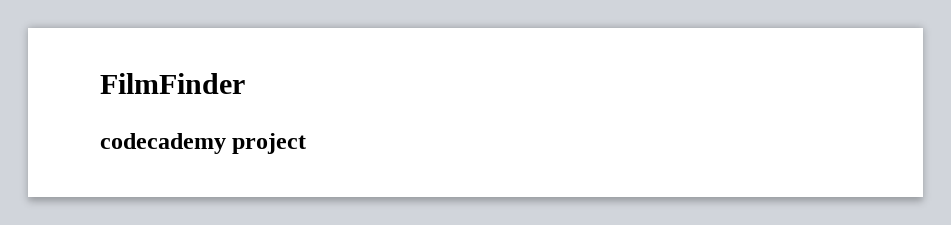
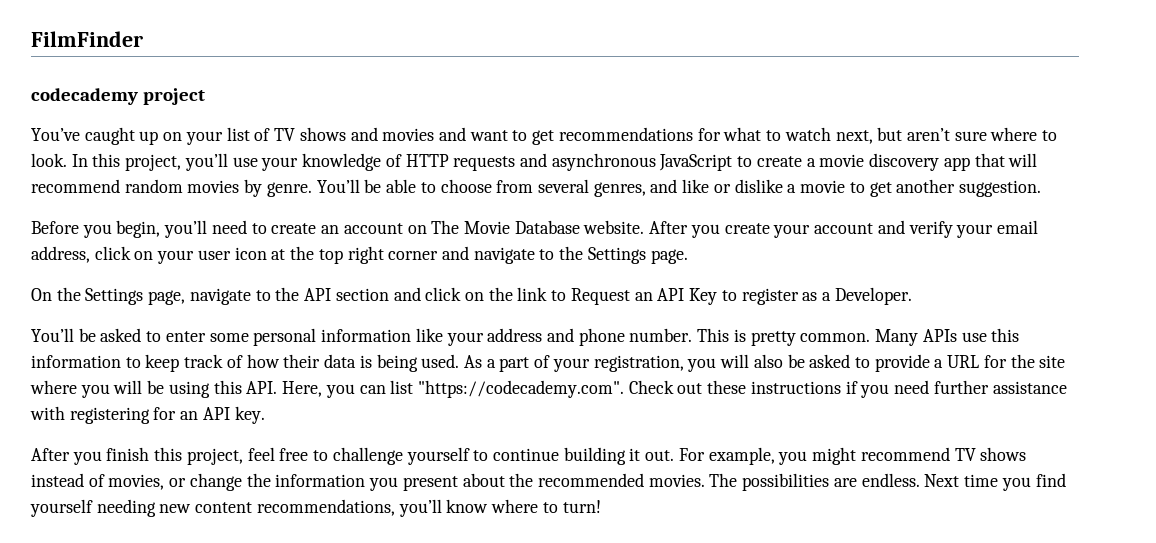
(307, 143) none -> [31,127,1058,145] [31,153,1038,171] [31,179,1041,197] [31,220,1038,238] [31,246,688,264] [31,287,912,305] [31,328,1020,346] [31,354,1066,372] [30,380,1067,398] [30,406,265,424] [31,447,1027,465] [31,473,1066,491] [30,499,601,517] // You’ve caught up on your list of TV shows and movies and want to get recommendations for what to watch next, but aren’t sure where to look. In this project, you’ll use your knowledge of HTTP requests and asynchronous JavaScript to create a movie discovery app that will recommend random movies by genre. You’ll be able to choose from several genres, and like or dislike a movie to get another suggestion. // Before you begin, you’ll need to create an account on The Movie Database website. After you create your account and verify your email address, click on your user icon at the top right corner and navigate to the Settings page. // On the Settings page, navigate to the API section and click on the link to Request an API Key to register as a Developer. // You’ll be asked to enter some personal information like your address and phone number. This is pretty common. Many APIs use this information to keep track of how their data is being used. As a part of your registration, you will also be asked to provide a URL for the site where you will be using this API. Here, you can list "https://codecademy.com". Check out these instructions if you need further assistance with registering for an API key. // After you finish this project, feel free to challenge yourself to continue building it out. For example, you might recommend TV shows instead of movies, or change the information you present about the recommended movies. The possibilities are endless. Next time you find yourself needing new content recommendations, you’ll know where to turn!

